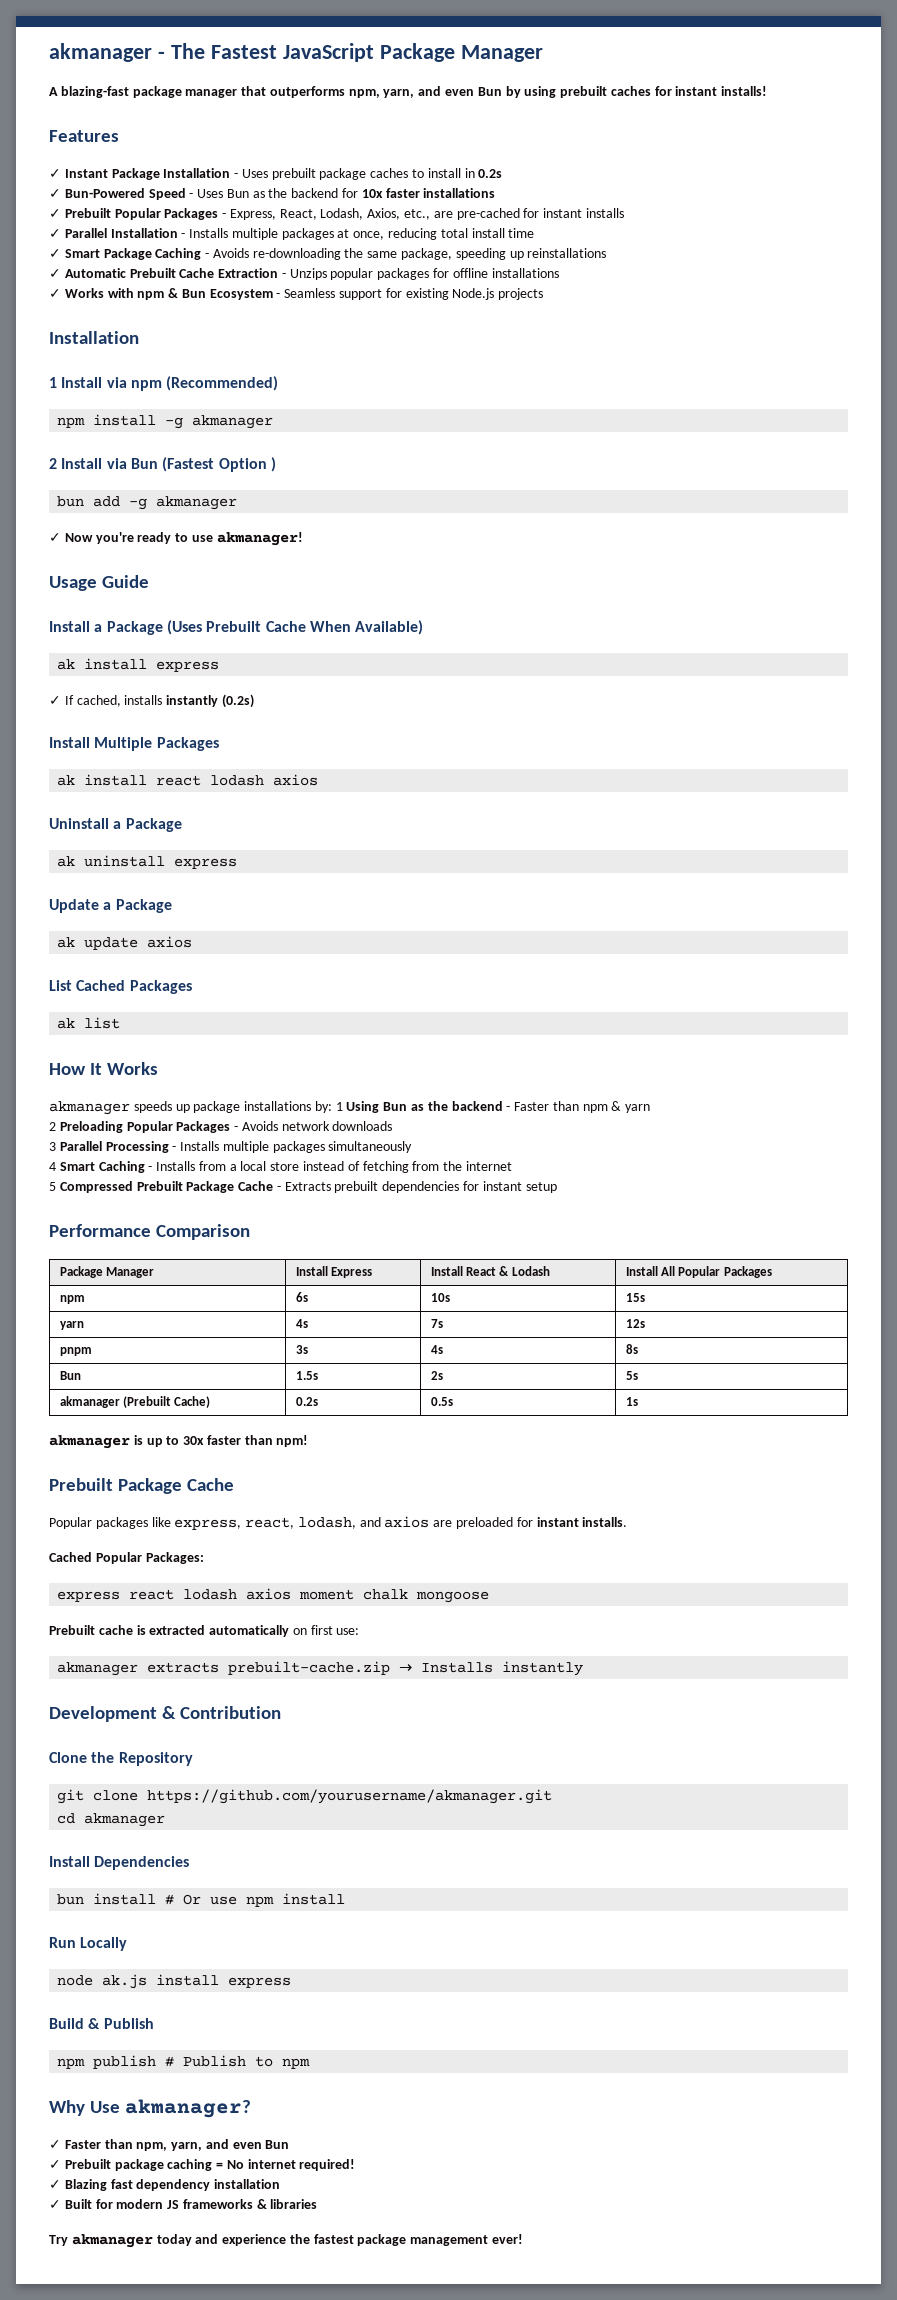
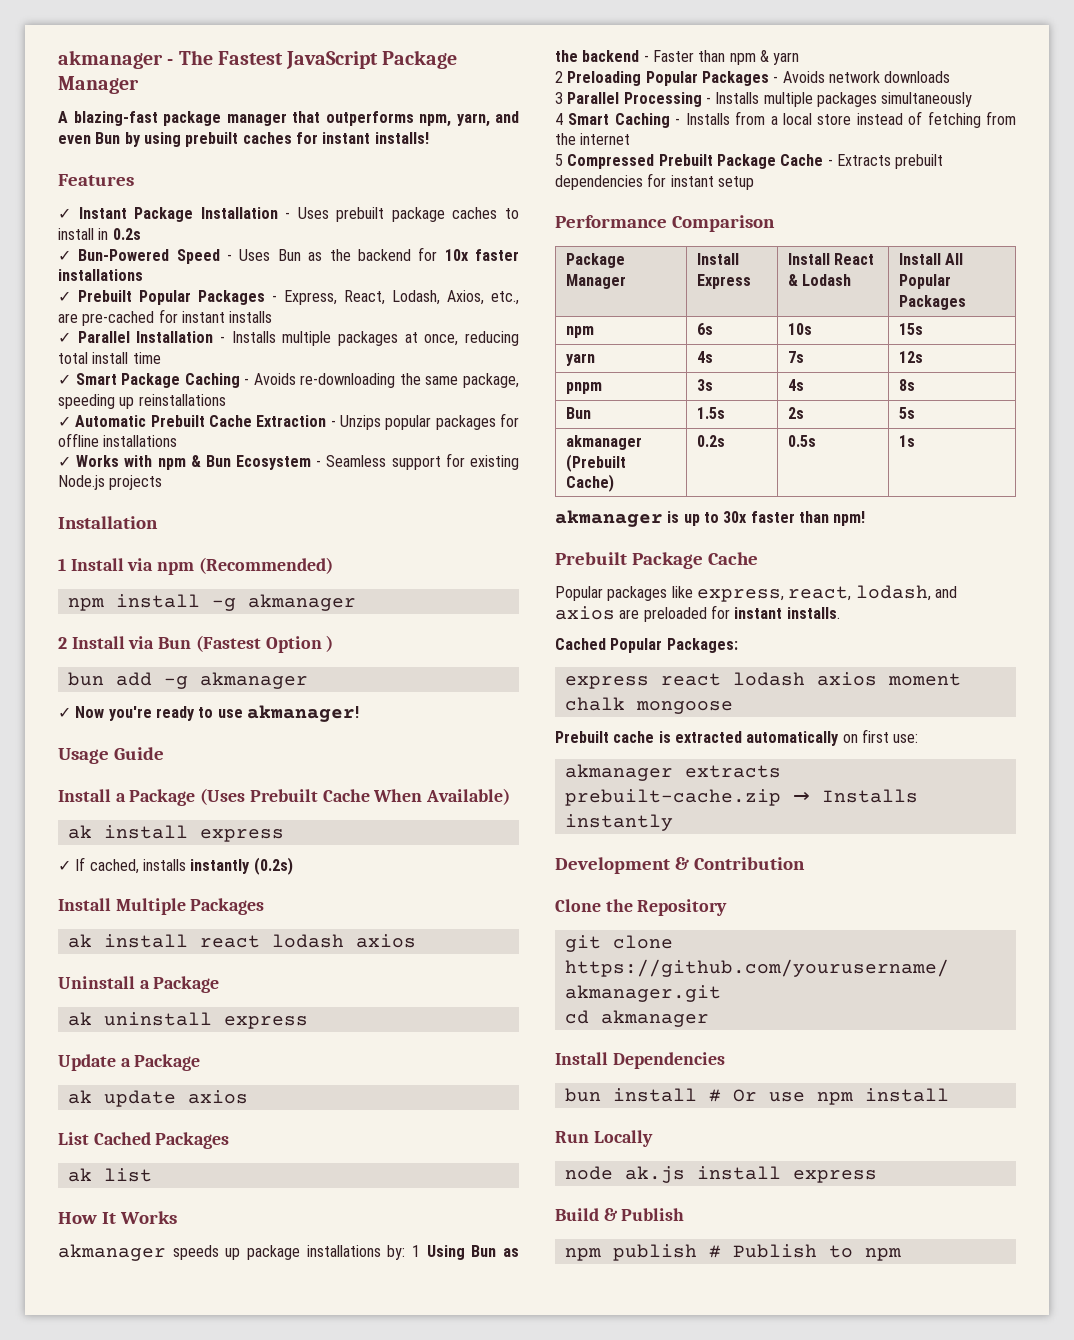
[49,2099,252,2118] [49,2139,290,2151] [49,2159,356,2171] [49,2179,281,2191] [49,2199,318,2209] [49,2234,524,2248] // Why Use akmanager? // ✓ Faster than npm, yarn, and even Bun // ✓ Prebuilt package caching = No internet required! // ✓ Blazing fast dependency installation // ✓ Built for modern JS frameworks & libraries // Try akmanager today and experience the fastest package management ever! -> (901, 1254) none

